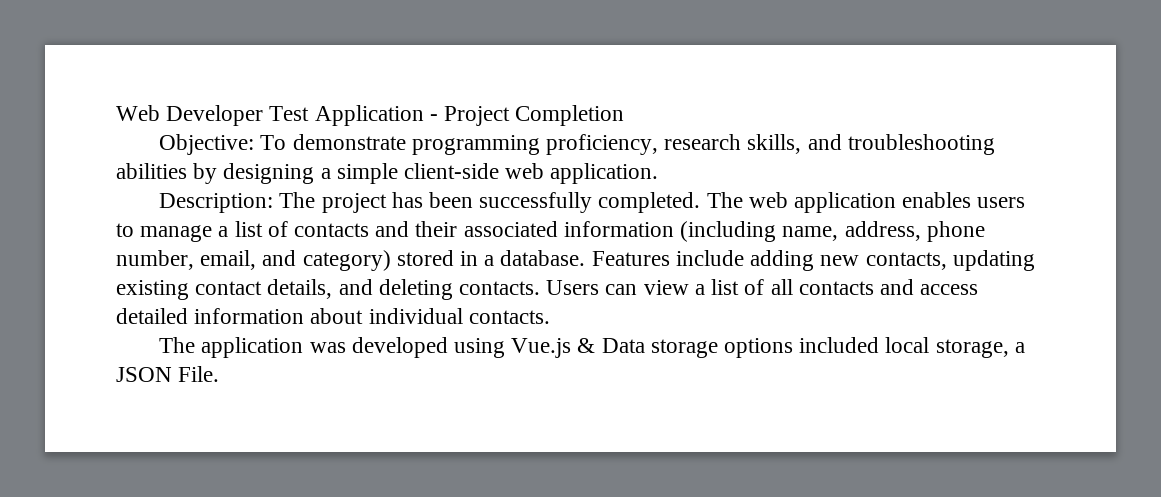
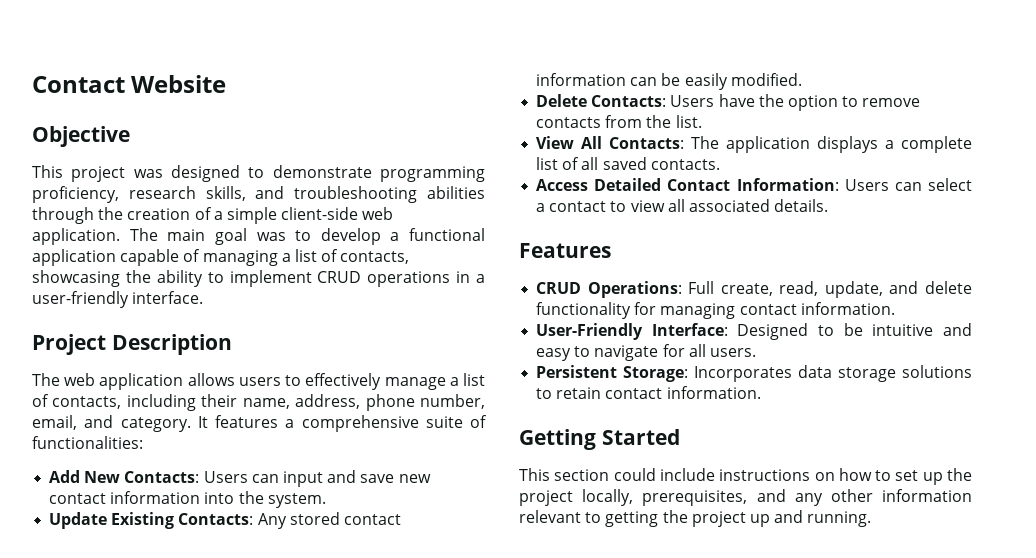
[116,105,625,126] [159,134,287,155] Web Developer Test Application - Project Completion // Objective: To -> [32,75,227,93] [32,126,130,147] [32,165,265,182] Contact Website // Objective // This project was designed to
[193,163,315,184] by designing -> [32,207,212,224] through the creation of
[159,192,701,213] // Description: The project has been successfully completed. -> [129,228,485,245] [32,249,410,266] [32,270,485,287] [32,291,204,308] [32,334,232,355] The main goal was to develop a functional application capable of managing a list of contacts, showcasing the ability to implement CRUD operations in a user-friendly interface. // Project Description //
[902,192,972,208] enables -> [187,373,235,386] allows
(134, 230) none -> [305,373,382,390] effectively
[294,221,777,242] contacts and their associated information (including -> [52,394,238,411] contacts, including their
[302,250,1035,271] [116,279,979,300] [116,308,550,324] [159,337,1025,358] [116,366,220,382] category) stored in a database. Features include adding new contacts, updating existing contact details, and deleting contacts. Users can view a list of all contacts and access detailed information about individual contacts. // The application was developed using Vue.js & Data storage options included local storage, a JSON File. -> [120,415,487,432] [32,436,143,449] [49,470,431,487] [49,491,326,508] [49,512,401,529] [536,73,802,90] [536,94,921,111] [536,115,702,128] [536,136,972,153] [536,157,720,170] [536,178,972,191] [536,199,829,212] [519,243,611,258] [536,281,972,298] [536,302,895,319] [536,323,972,340] [536,344,756,361] [536,365,972,382] [536,386,761,399] [519,429,680,450] [519,468,973,485] [519,489,972,506] [519,510,872,527] category. It features a comprehensive suite of functionalities: // Add New Contacts: Users can input and save new contact information into the system. // Update Existing Contacts: Any stored contact information can be easily modified. // Delete Contacts: Users have the option to remove contacts from the list. // View All Contacts: The application displays a complete list of all saved contacts. // Access Detailed Contact Information: Users can select a contact to view all associated details. // Features // CRUD Operations: Full create, read, update, and delete functionality for managing contact information. // User-Friendly Interface: Designed to be intuitive and easy to navigate for all users. // Persistent Storage: Incorporates data storage solutions to retain contact information. // Getting Started // This section could include instructions on how to set up the project locally, prerequisites, and any other information relevant to getting the project up and running.

